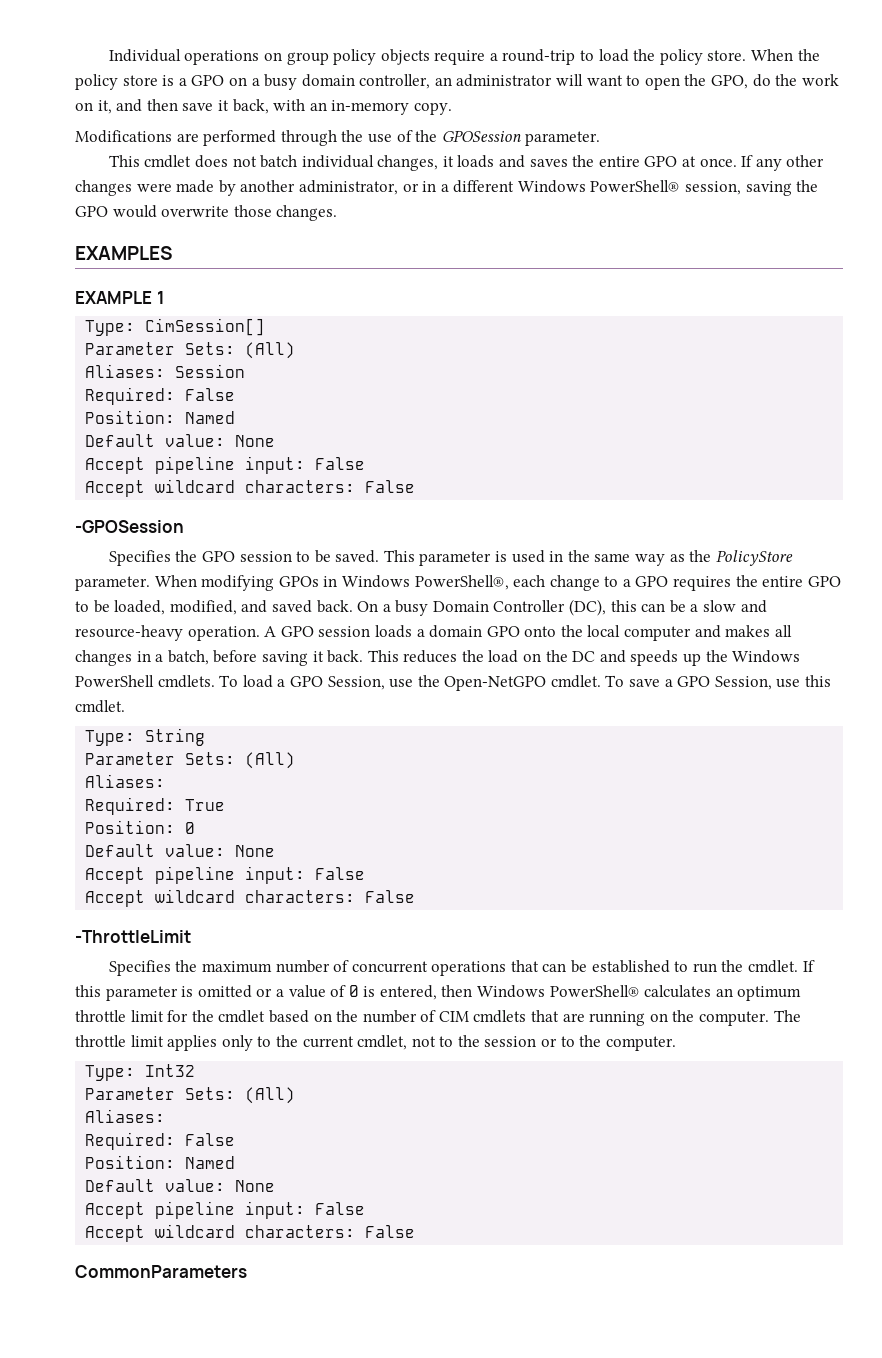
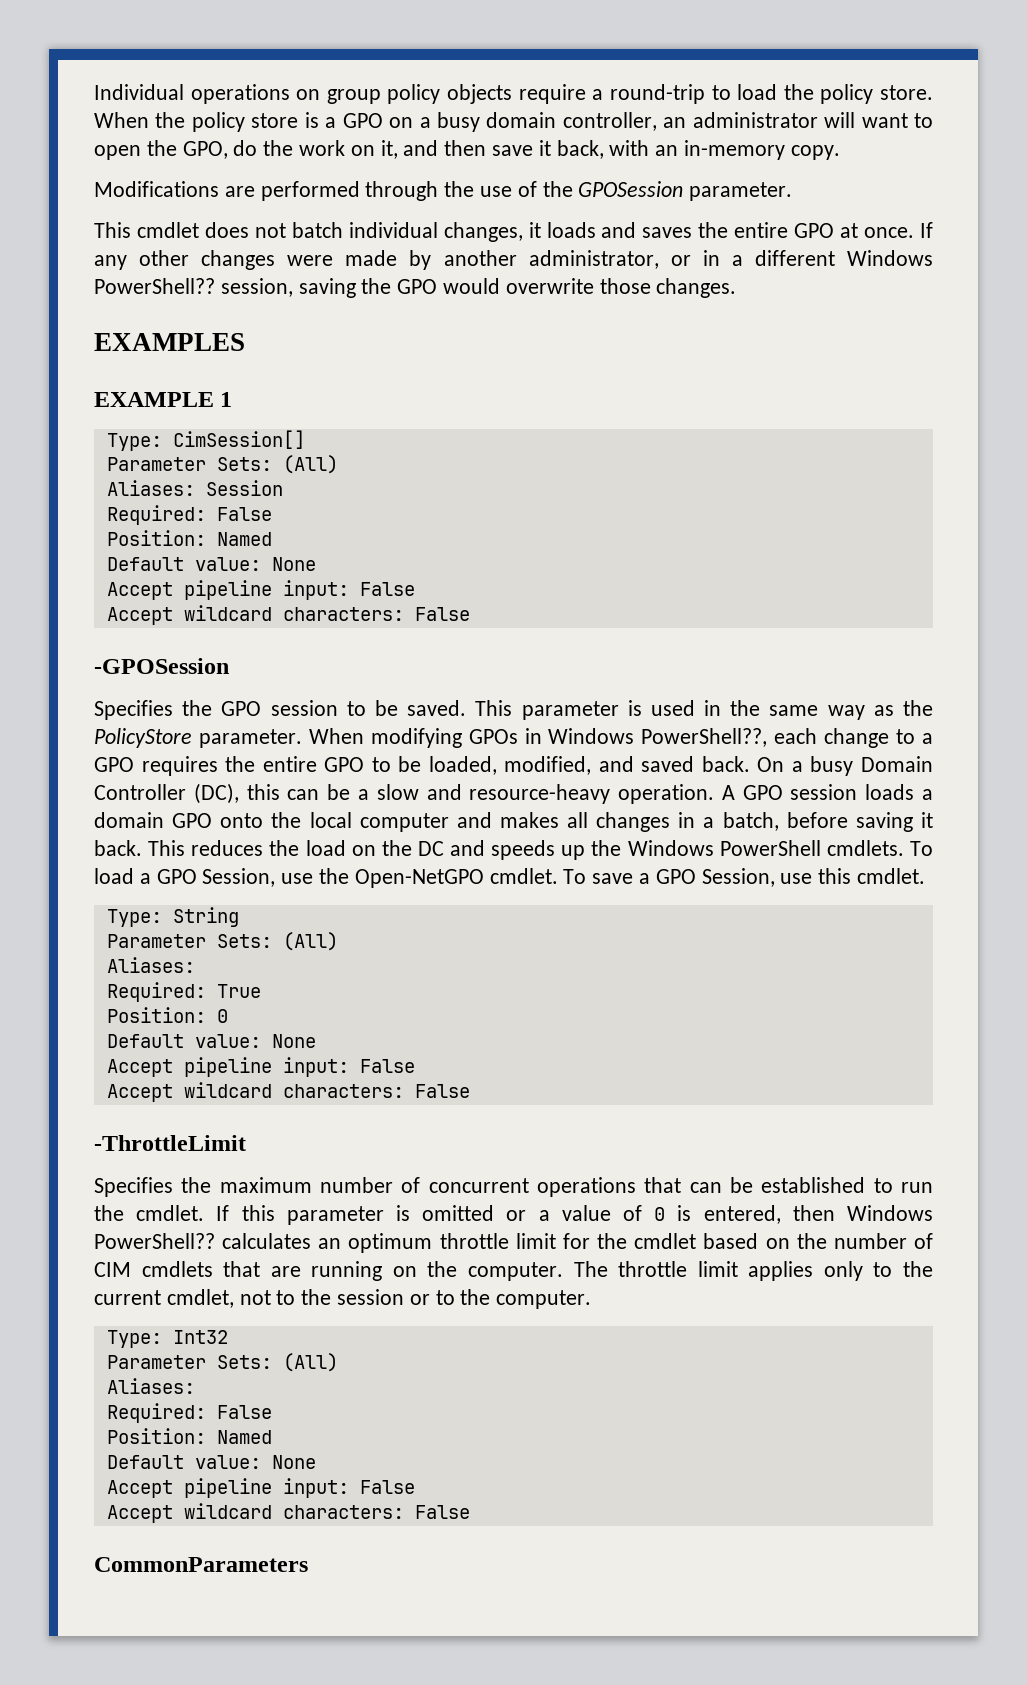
[590,180,681,192] PowerShell® -> [94,278,215,294] PowerShell??
[414,575,509,590] PowerShell®, -> [641,728,768,747] PowerShell??,
[549,985,640,997] PowerShell® -> [94,1233,215,1249] PowerShell??

